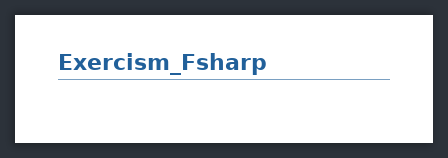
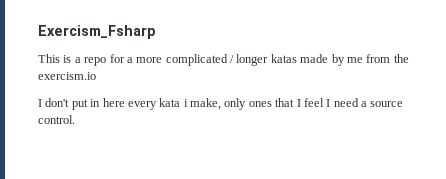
(267, 64) none -> [38,54,409,66] [38,72,96,80] [38,98,404,110] [38,115,75,124] // This is a repo for a more complicated / longer katas made by me from the exercism.io // I don't put in here every kata i make, only ones that I feel I need a source control.

